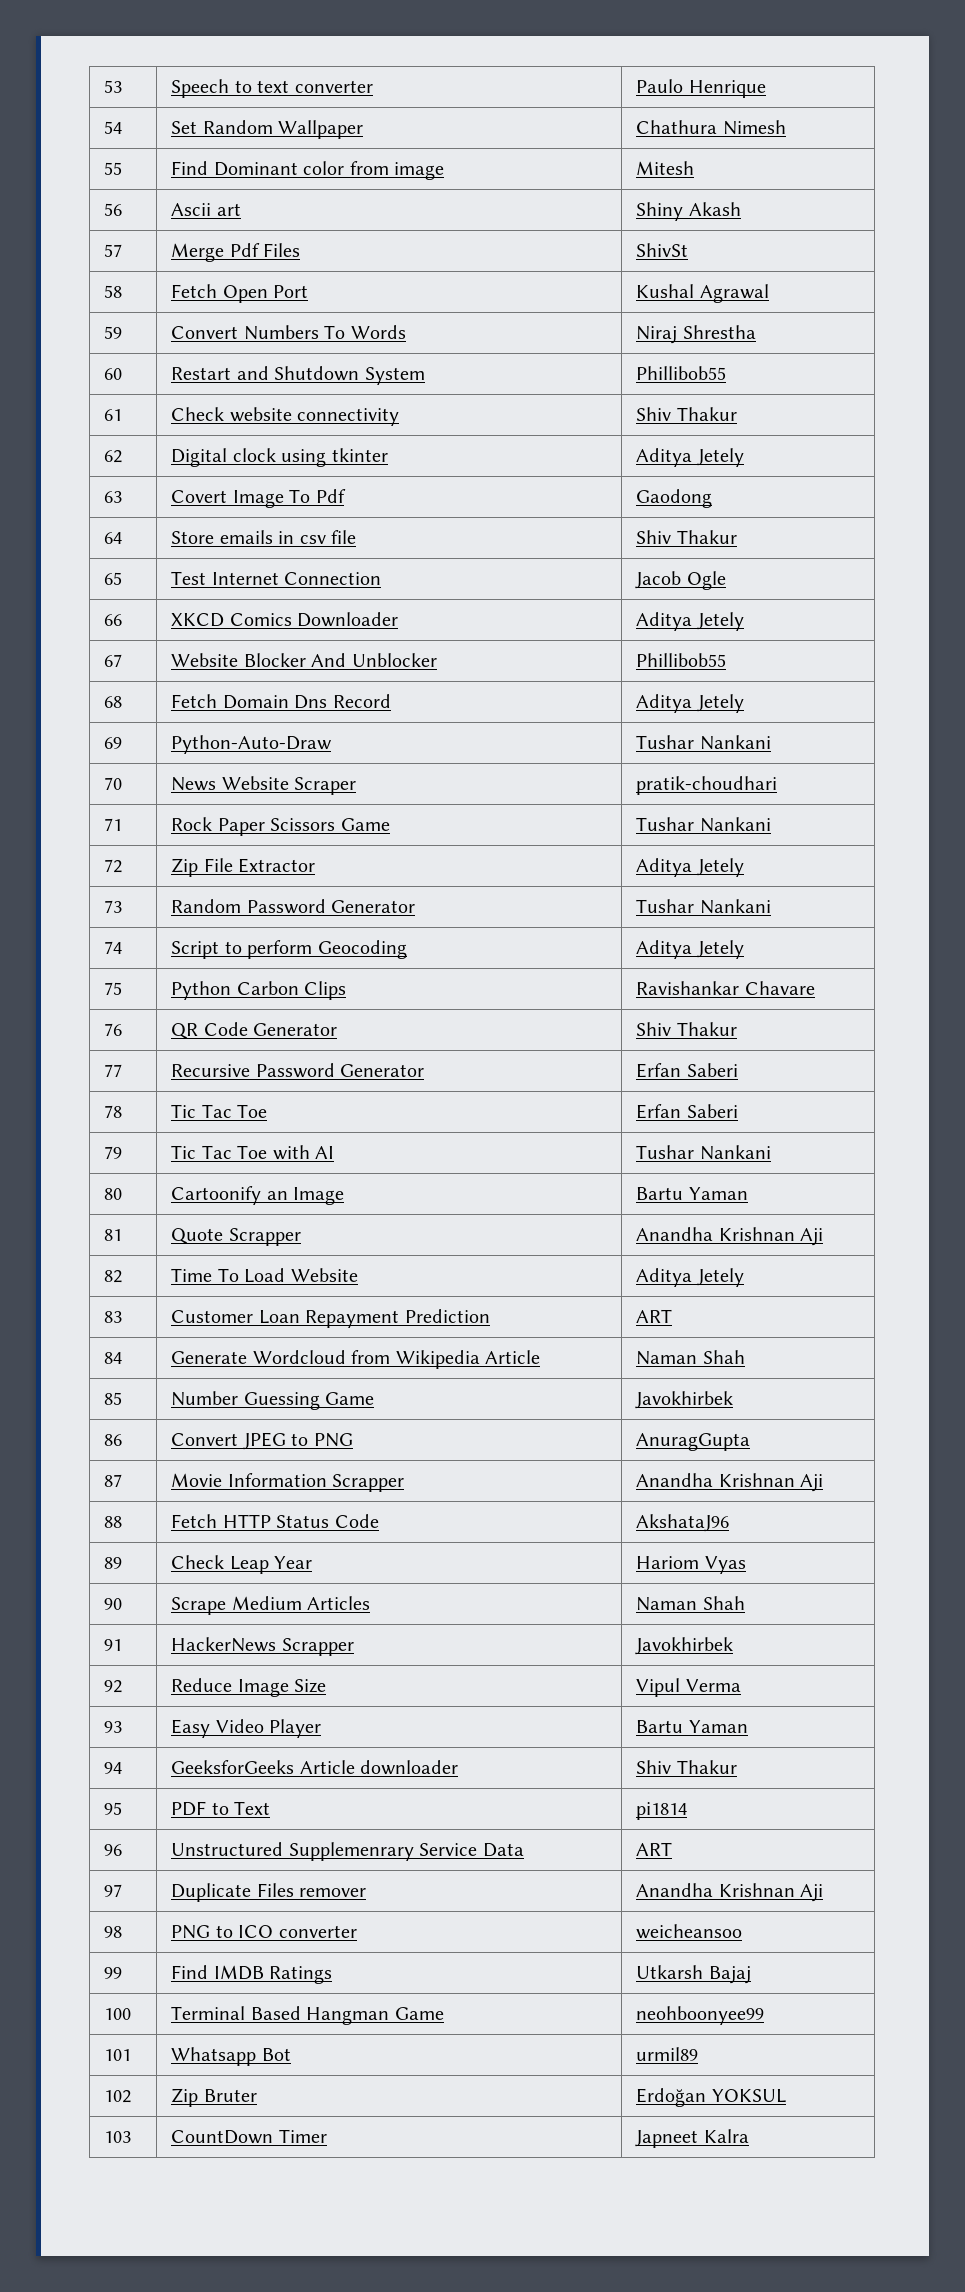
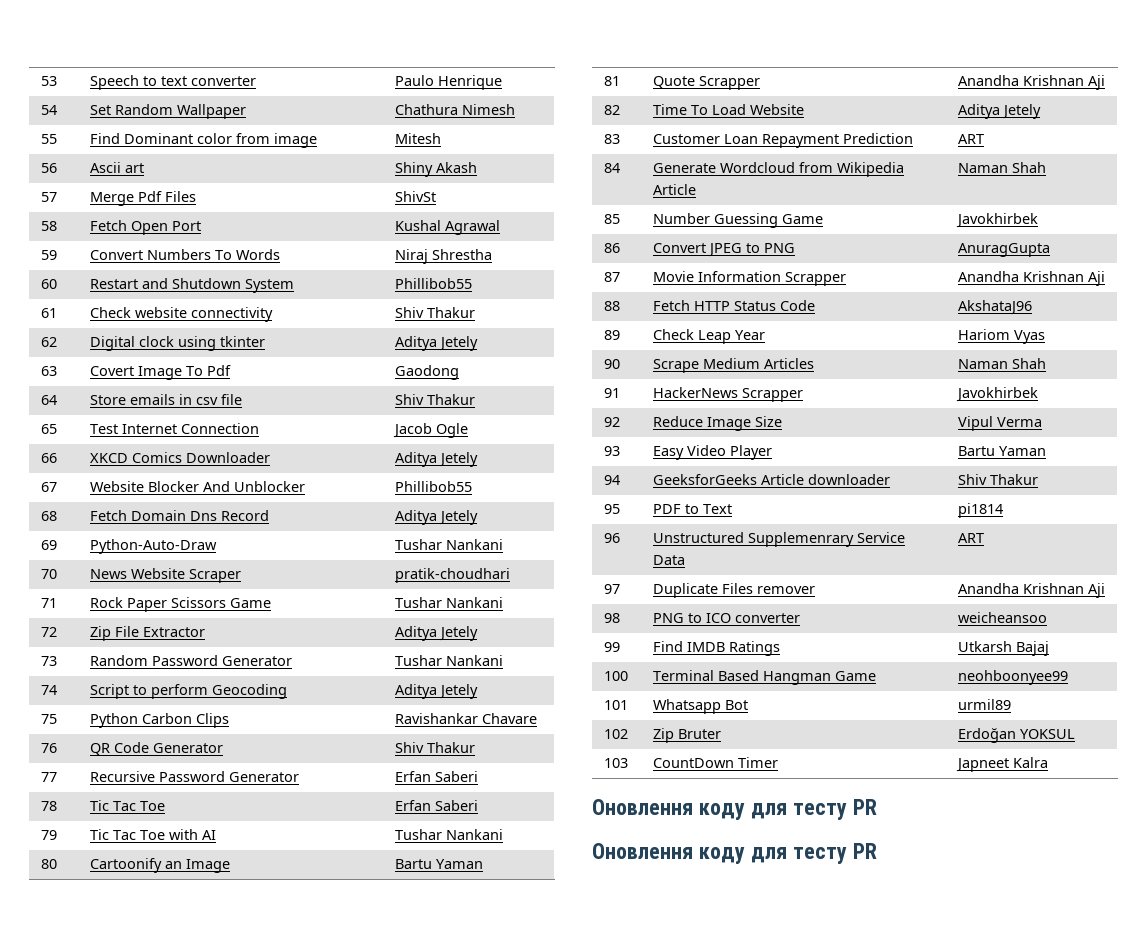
(749, 2136) none -> [592,799,877,820] [592,843,877,864] // Оновлення коду для тесту PR // Оновлення коду для тесту PR

